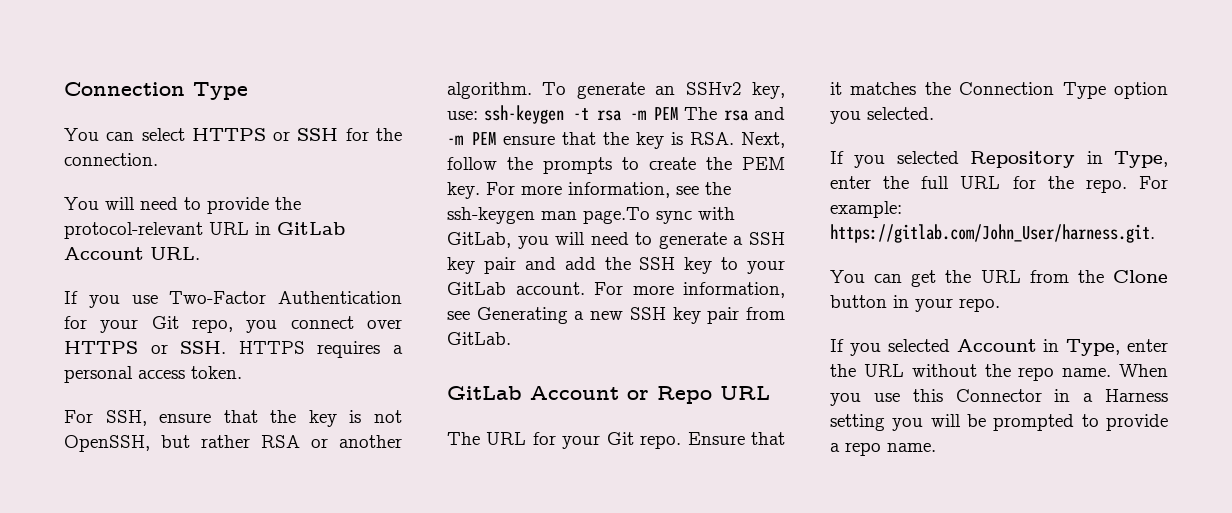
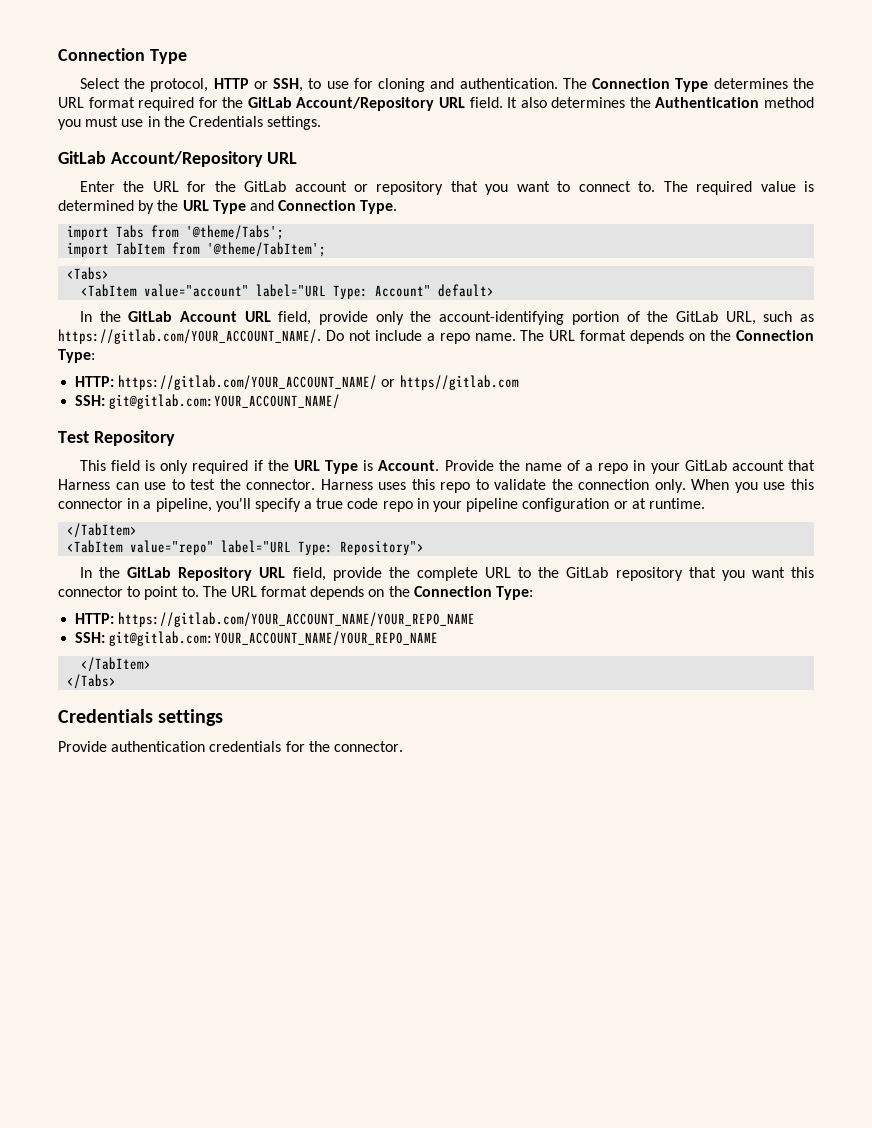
[64,128,402,141] [64,153,158,166] [64,197,301,214] [64,222,345,239] [64,247,200,260] [64,291,402,308] [64,316,402,333] [64,341,403,358] [64,366,242,383] [64,410,402,427] [64,435,402,452] [447,82,785,99] [447,105,785,124] [447,132,785,149] [447,157,785,174] [447,182,731,199] [447,207,735,224] [447,232,785,249] [447,257,785,274] [447,282,785,298] [447,307,785,324] [447,332,511,345] [447,386,770,404] [447,432,785,449] [830,82,1168,99] [830,107,934,124] [830,151,1168,168] [830,176,1168,193] [830,201,902,218] [830,224,1155,243] [830,270,1168,287] [830,295,1000,312] [830,339,1168,356] [830,364,1112,381] You can select HTTPS or SSH for the connection. // You will need to provide the protocol-relevant URL in GitLab Account URL. // If you use Two-Factor Authentication for your Git repo, you connect over HTTPS or SSH. HTTPS requires a personal access token. // For SSH, ensure that the key is not OpenSSH, but rather RSA or another algorithm. To generate an SSHv2 key, use: ssh-keygen -t rsa -m PEM The rsa and -m PEM ensure that the key is RSA. Next, follow the prompts to create the PEM key. For more information, see the ssh-keygen man page.To sync with GitLab, you will need to generate a SSH key pair and add the SSH key to your GitLab account. For more information, see Generating a new SSH key pair from GitLab. // GitLab Account or Repo URL // The URL for your Git repo. Ensure that it matches the Connection Type option you selected. // If you selected Repository in Type, enter the full URL for the repo. For example: https://gitlab.com/John_User/harness.git. // You can get the URL from the Clone button in your repo. // If you selected Account in Type, enter the URL without the repo name. -> [79,78,814,92] [58,97,814,111] [58,116,322,130] [58,151,298,167] [79,181,814,195] [58,200,398,214] [67,225,285,240] [67,242,327,257] [67,267,110,280] [81,284,495,299] [79,311,814,325] [58,329,814,344] [58,349,95,363] [75,375,519,390] [75,394,341,409] [58,430,175,446] [79,460,815,474] [58,479,686,493] Select the protocol, HTTP or SSH, to use for cloning and authentication. The Connection Type determines the URL format required for the GitLab Account/Repository URL field. It also determines the Authentication method you must use in the Credentials settings. // GitLab Account/Repository URL // Enter the URL for the GitLab account or repository that you want to connect to. The required value is determined by the URL Type and Connection Type. // import Tabs from '@theme/Tabs'; // import TabItem from '@theme/TabItem'; // <Tabs> // <TabItem value="account" label="URL Type: Account" default> // In the GitLab Account URL field, provide only the account-identifying portion of the GitLab URL, such as https://gitlab.com/YOUR_ACCOUNT_NAME/. Do not include a repo name. The URL format depends on the Connection Type: // HTTP: https://gitlab.com/YOUR_ACCOUNT_NAME/ or https//gitlab.com // SSH: git@gitlab.com:YOUR_ACCOUNT_NAME/ // Test Repository // This field is only required if the URL Type is Account. Provide the name of a repo in your GitLab account that Harness can use to test the connector. Harness uses this repo to validate the connection only.
[955,389,1042,402] Connector -> [58,498,123,509] connector
[1105,389,1168,402] [830,414,1168,431] [830,442,936,456] Harness setting you will be prompted to provide a repo name. -> [155,498,705,512] [67,523,138,538] [67,540,425,555] [79,567,814,581] [58,586,534,600] [75,612,476,627] [75,631,439,646] [81,657,152,672] [67,674,117,689] [58,709,224,726] [58,741,403,752] pipeline, you'll specify a true code repo in your pipeline configuration or at runtime. // </TabItem> // <TabItem value="repo" label="URL Type: Repository"> // In the GitLab Repository URL field, provide the complete URL to the GitLab repository that you want this connector to point to. The URL format depends on the Connection Type: // HTTP: https://gitlab.com/YOUR_ACCOUNT_NAME/YOUR_REPO_NAME // SSH: git@gitlab.com:YOUR_ACCOUNT_NAME/YOUR_REPO_NAME // </TabItem> // </Tabs> // Credentials settings // Provide authentication credentials for the connector.

